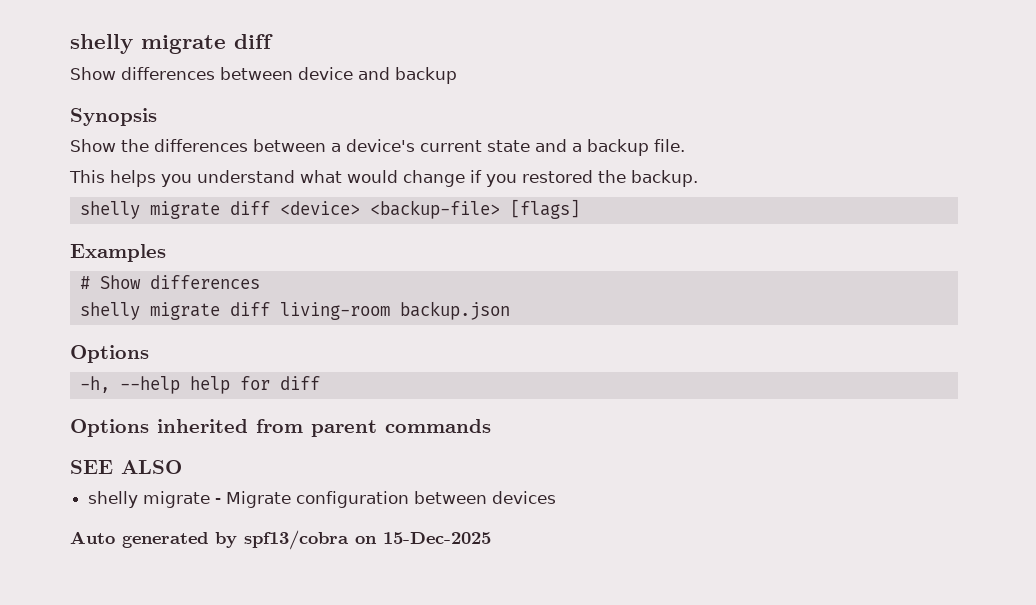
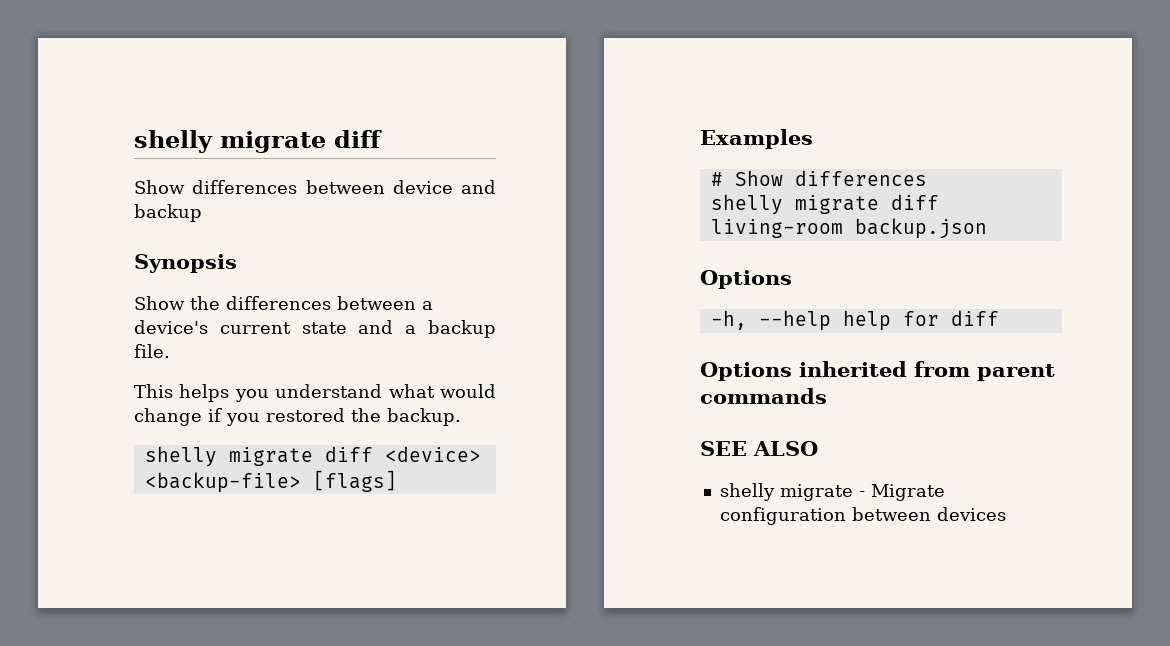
[70,530,491,550] // Auto generated by spf13/cobra on 15-Dec-2025 -> (1006, 514) none

